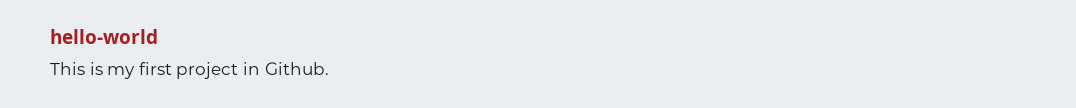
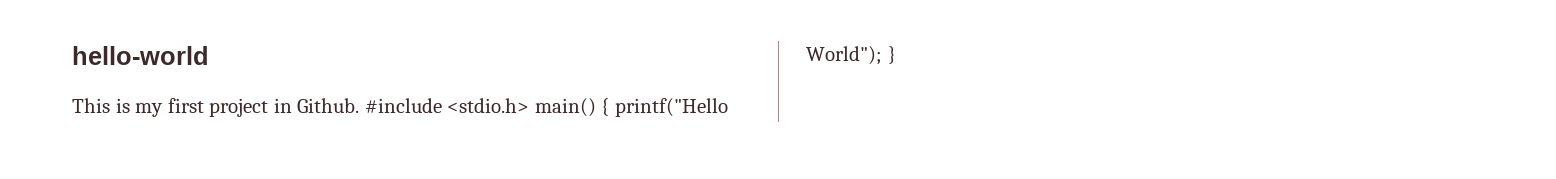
(329, 68) none -> [364,98,728,117] [806,46,896,65] #include <stdio.h> main() { printf("Hello World"); }

